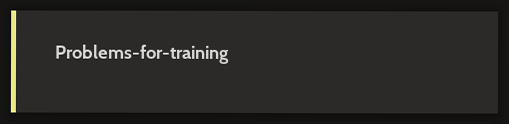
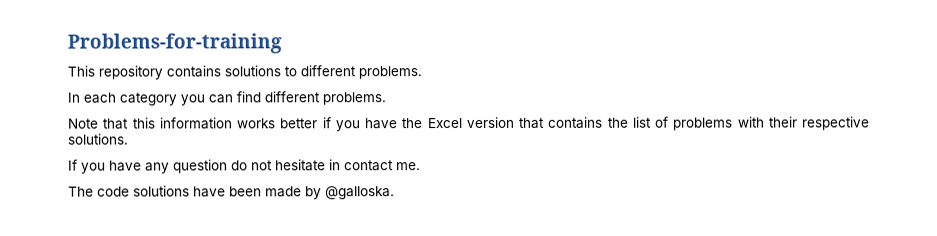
(230, 54) none -> [67,65,422,80] [67,91,386,106] [68,116,870,132] [68,133,129,145] [68,159,421,174] [68,185,395,200] // This repository contains solutions to different problems. // In each category you can find different problems. // Note that this information works better if you have the Excel version that contains the list of problems with their respective solutions. // If you have any question do not hesitate in contact me. // The code solutions have been made by @galloska.

